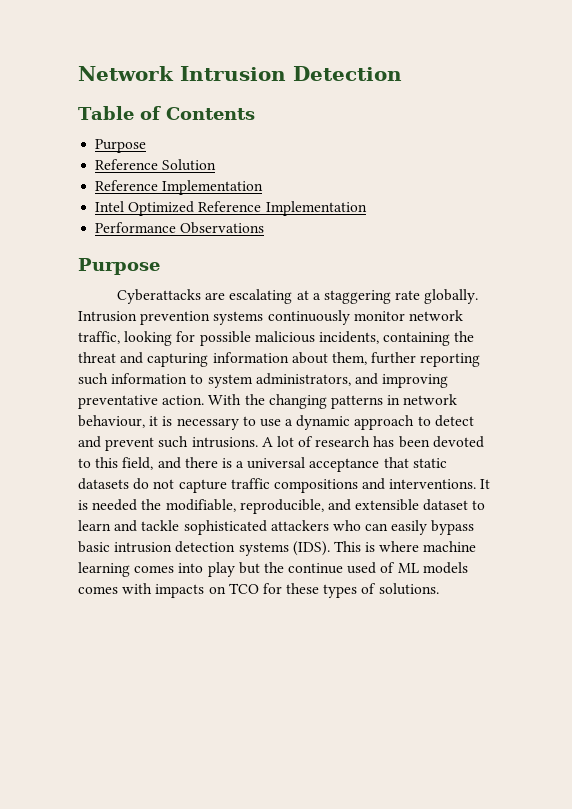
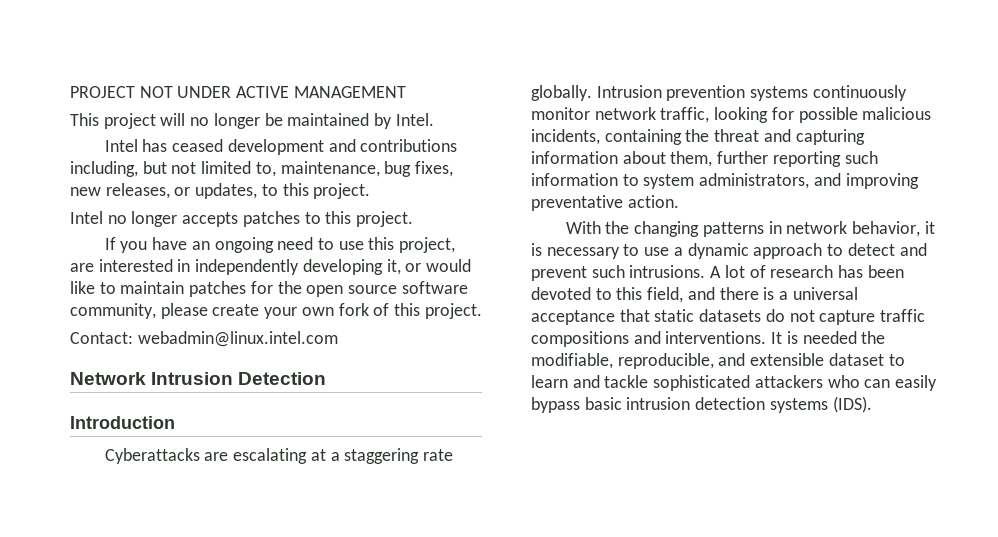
[78,66,402,81] [78,106,255,120] [95,139,147,153] [95,159,217,171] [95,180,264,195] [95,201,367,216] [95,222,265,234] [78,258,160,275] Network Intrusion Detection // Table of Contents // Purpose // Reference Solution // Reference Implementation // Intel Optimized Reference Implementation // Performance Observations // Purpose -> [70,86,406,98] [70,113,434,129] [104,139,458,155] [70,161,454,177] [70,183,371,199] [70,211,414,227] [104,237,456,253] [70,259,472,275] [70,281,468,297] [70,303,482,319] [70,331,338,347] [70,372,327,385] [70,416,175,429] PROJECT NOT UNDER ACTIVE MANAGEMENT // This project will no longer be maintained by Intel. // Intel has ceased development and contributions including, but not limited to, maintenance, bug fixes, new releases, or updates, to this project. // Intel no longer accepts patches to this project. // If you have an ongoing need to use this project, are interested in independently developing it, or would like to maintain patches for the open source software community, please create your own fork of this project. // Contact: webadmin@linux.intel.com // Network Intrusion Detection // Introduction
(205, 400) none -> (679, 201) //
[78,415,145,428] behaviour, -> [852,221,921,237] behavior,
[333,541,477,552] [78,562,468,577] [78,583,439,598] This is where machine learning comes into play but the continue used of ML models comes with impacts on TCO for these types of solutions. -> (872, 404) none

